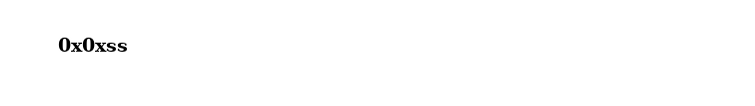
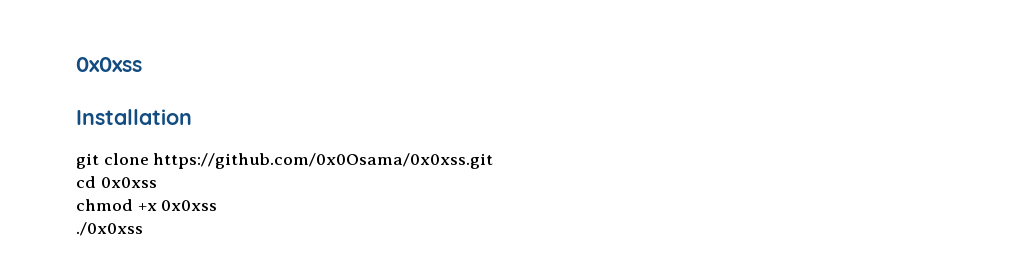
[58,37,129,52] 0x0xss -> [76,57,142,72] [76,109,192,125] [76,153,494,169] [76,176,157,188] [76,199,218,211] [76,222,143,236] 0x0xss // Installation // git clone https://github.com/0x0Osama/0x0xss.git // cd 0x0xss // chmod +x 0x0xss // ./0x0xss

